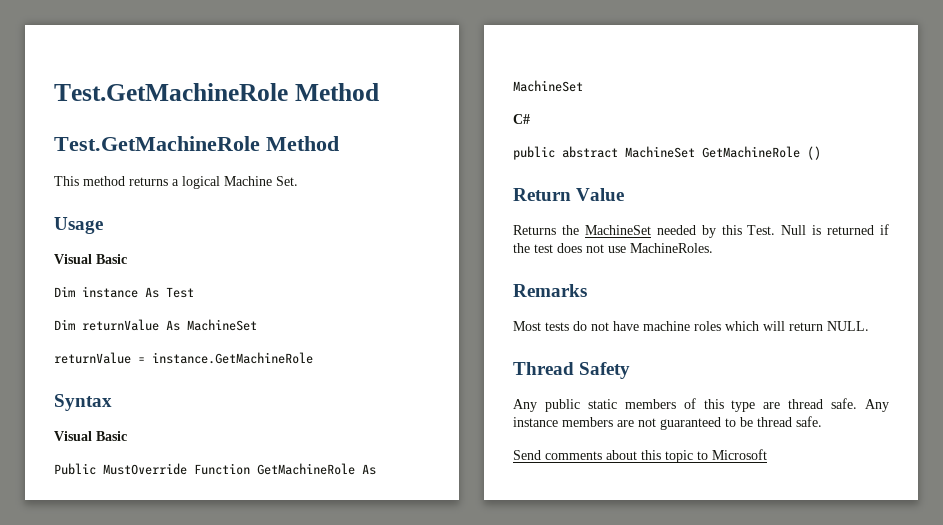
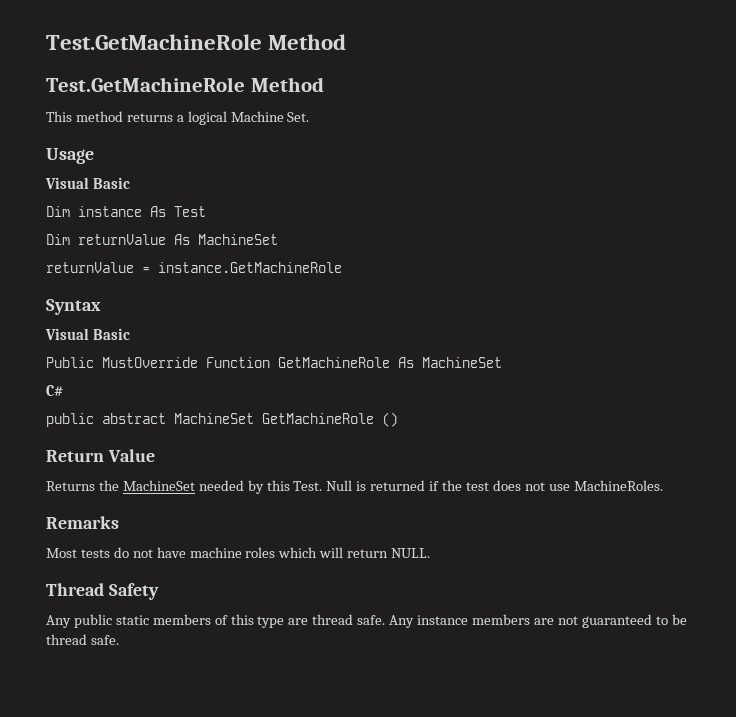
[513,449,767,463] // Send comments about this topic to Microsoft -> (119, 640) none

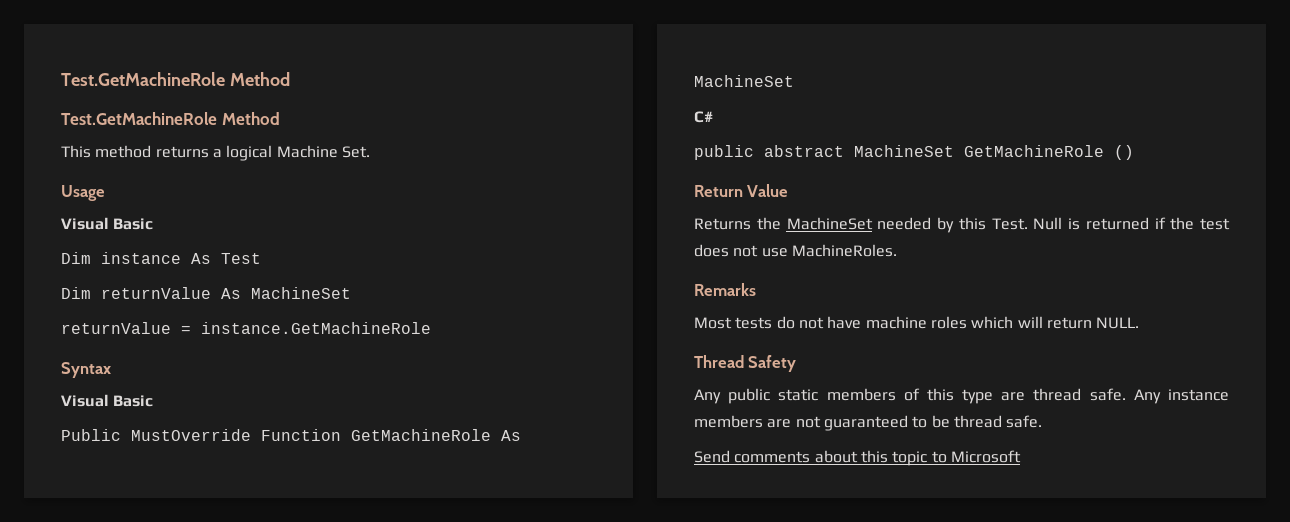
(119, 640) none -> [694,450,1021,466] // Send comments about this topic to Microsoft

